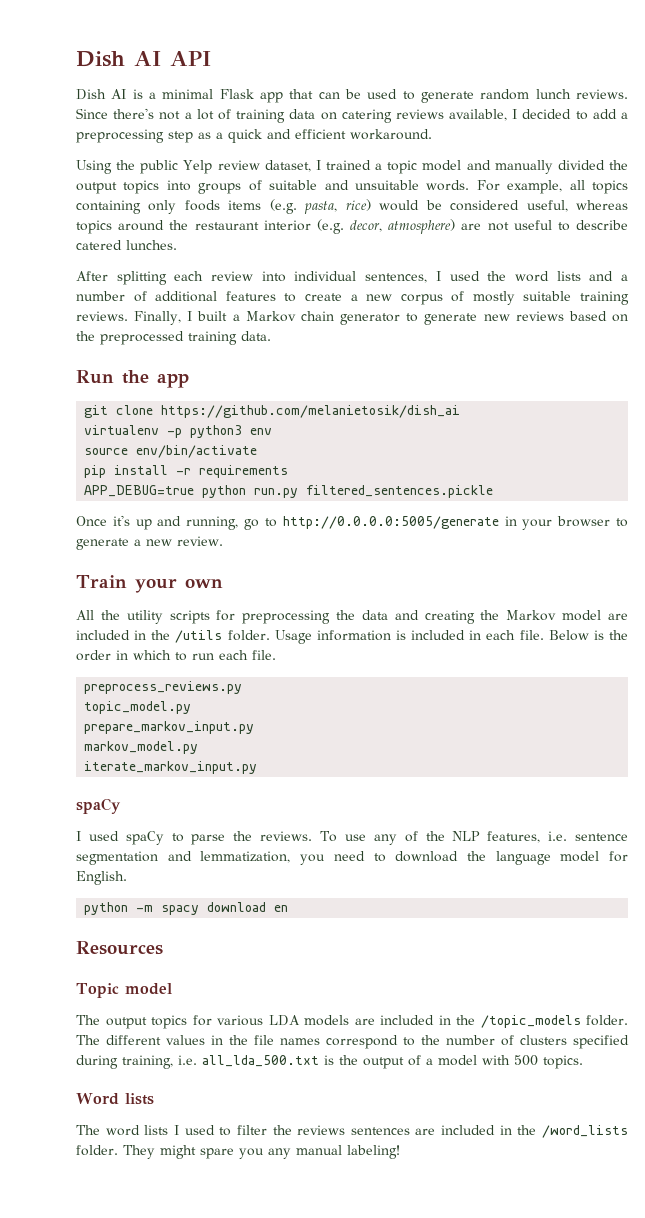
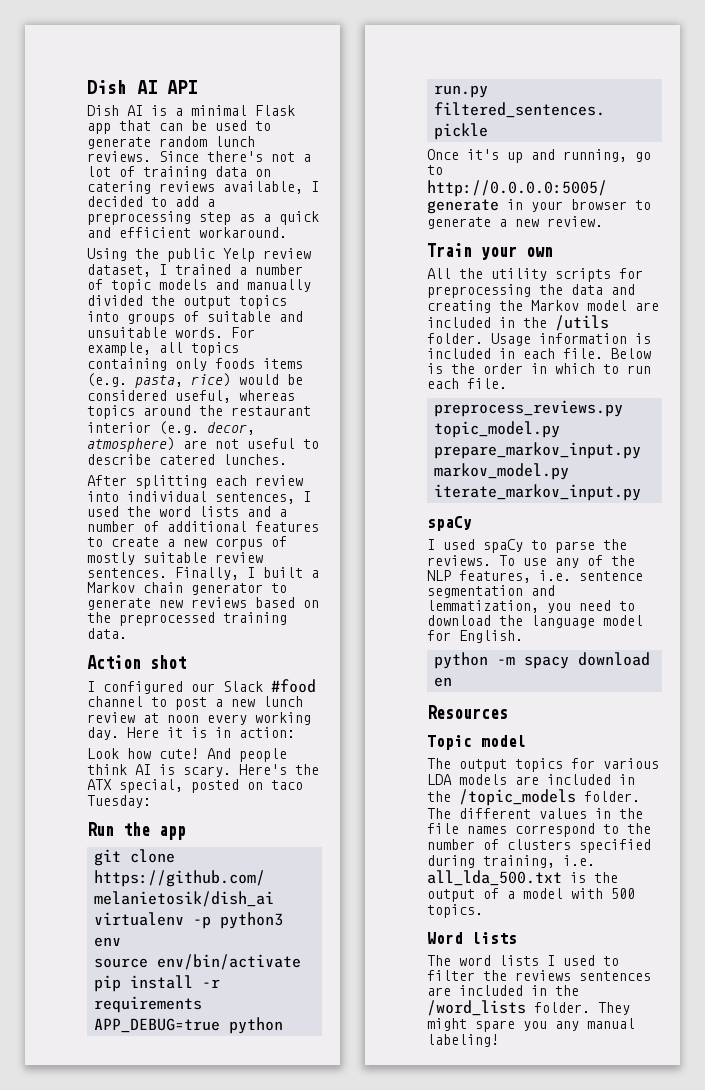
[387,160,462,174] topic model -> [255,264,303,275] [87,279,207,293] number of topic models
[580,291,629,305] [76,311,128,321] training reviews. -> [215,552,263,563] [87,568,167,578] review sentences.
(271, 336) none -> [87,655,186,669] [87,679,316,694] [87,696,303,710] [87,712,311,725] [87,727,295,740] [87,748,287,762] [87,764,319,777] [87,779,303,793] [87,795,151,808] // Action shot // I configured our Slack #food channel to post a new lunch review at noon every working day. Here it is in action: // Look how cute! And people think AI is scary. Here's the ATX special, posted on taco Tuesday:

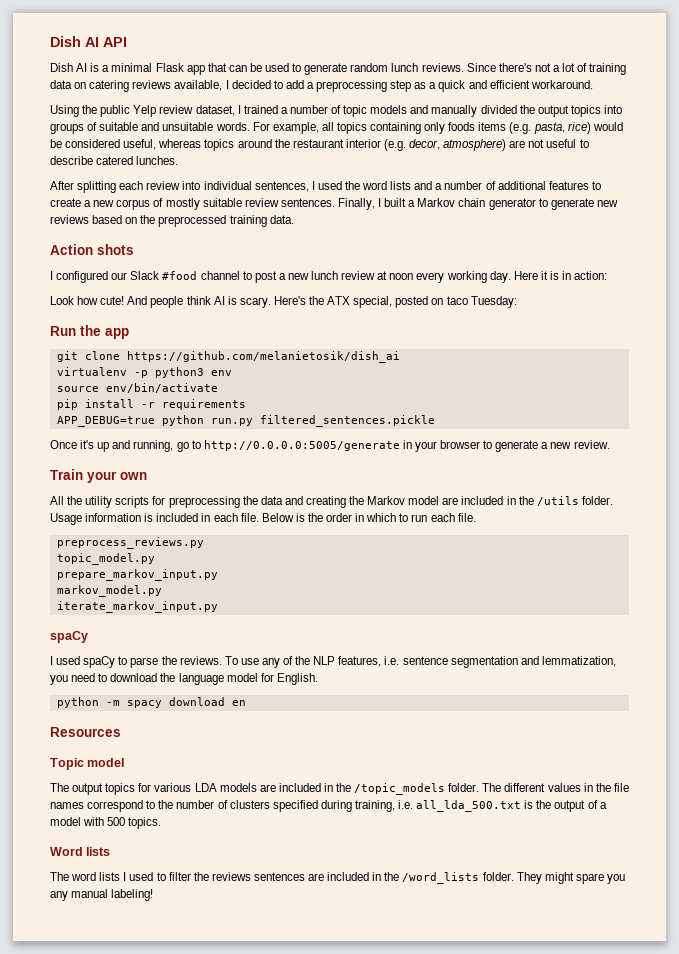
[150,655,186,669] shot -> [97,244,134,255] shots

